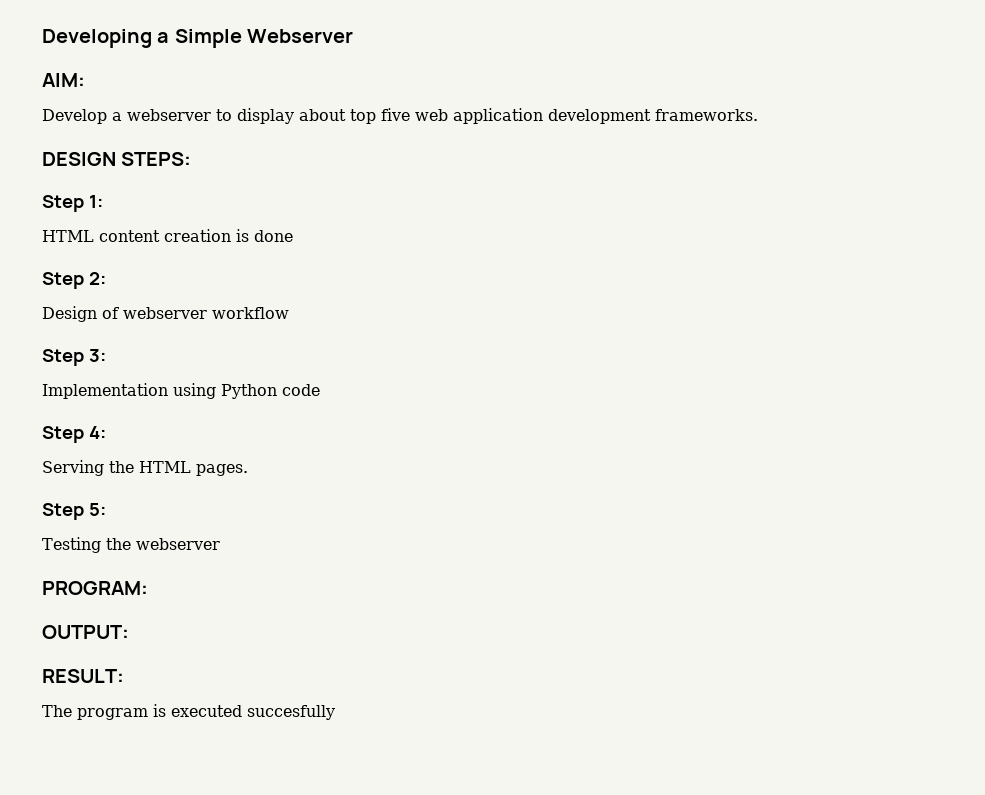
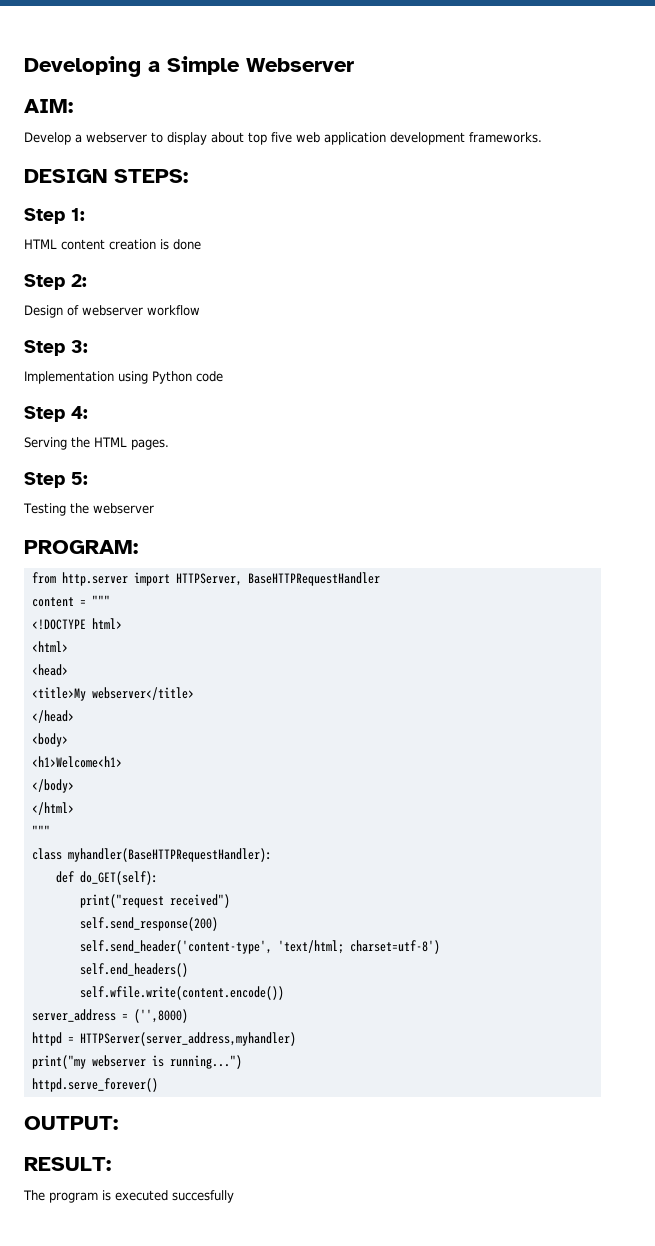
(148, 588) none -> [31,572,380,586] [31,595,110,607] [31,618,122,630] [31,641,68,652] [31,664,68,676] [31,687,194,701] [31,710,74,723] [31,733,68,747] [31,756,122,768] [31,779,74,793] [31,802,74,815] [31,825,50,836] [31,848,272,862] [55,871,158,885] [79,894,230,908] [79,917,218,931] [79,940,440,954] [79,963,188,977] [79,986,284,1000] [31,1009,188,1023] [31,1032,296,1046] [31,1055,242,1069] [31,1078,158,1092] // from http.server import HTTPServer, BaseHTTPRequestHandler // content = """ // <!DOCTYPE html> // <html> // <head> // <title>My webserver</title> // </head> // <body> // <h1>Welcome<h1> // </body> // </html> // """ // class myhandler(BaseHTTPRequestHandler): // def do_GET(self): // print("request received") // self.send_response(200) // self.send_header('content-type', 'text/html; charset=utf-8') // self.end_headers() // self.wfile.write(content.encode()) // server_address = ('',8000) // httpd = HTTPServer(server_address,myhandler) // print("my webserver is running...") // httpd.serve_forever()

